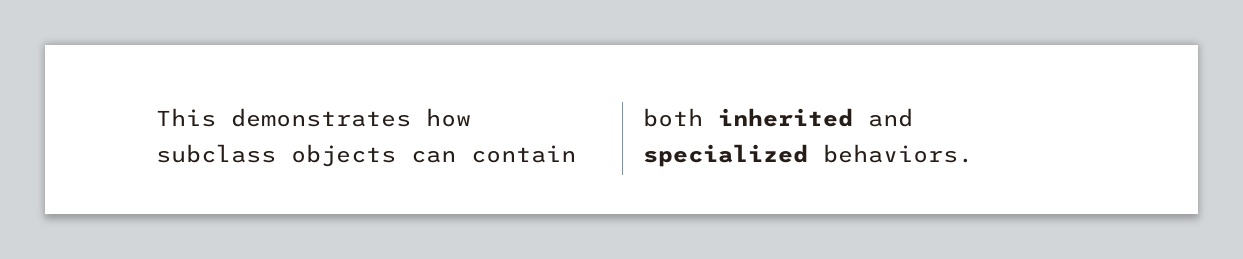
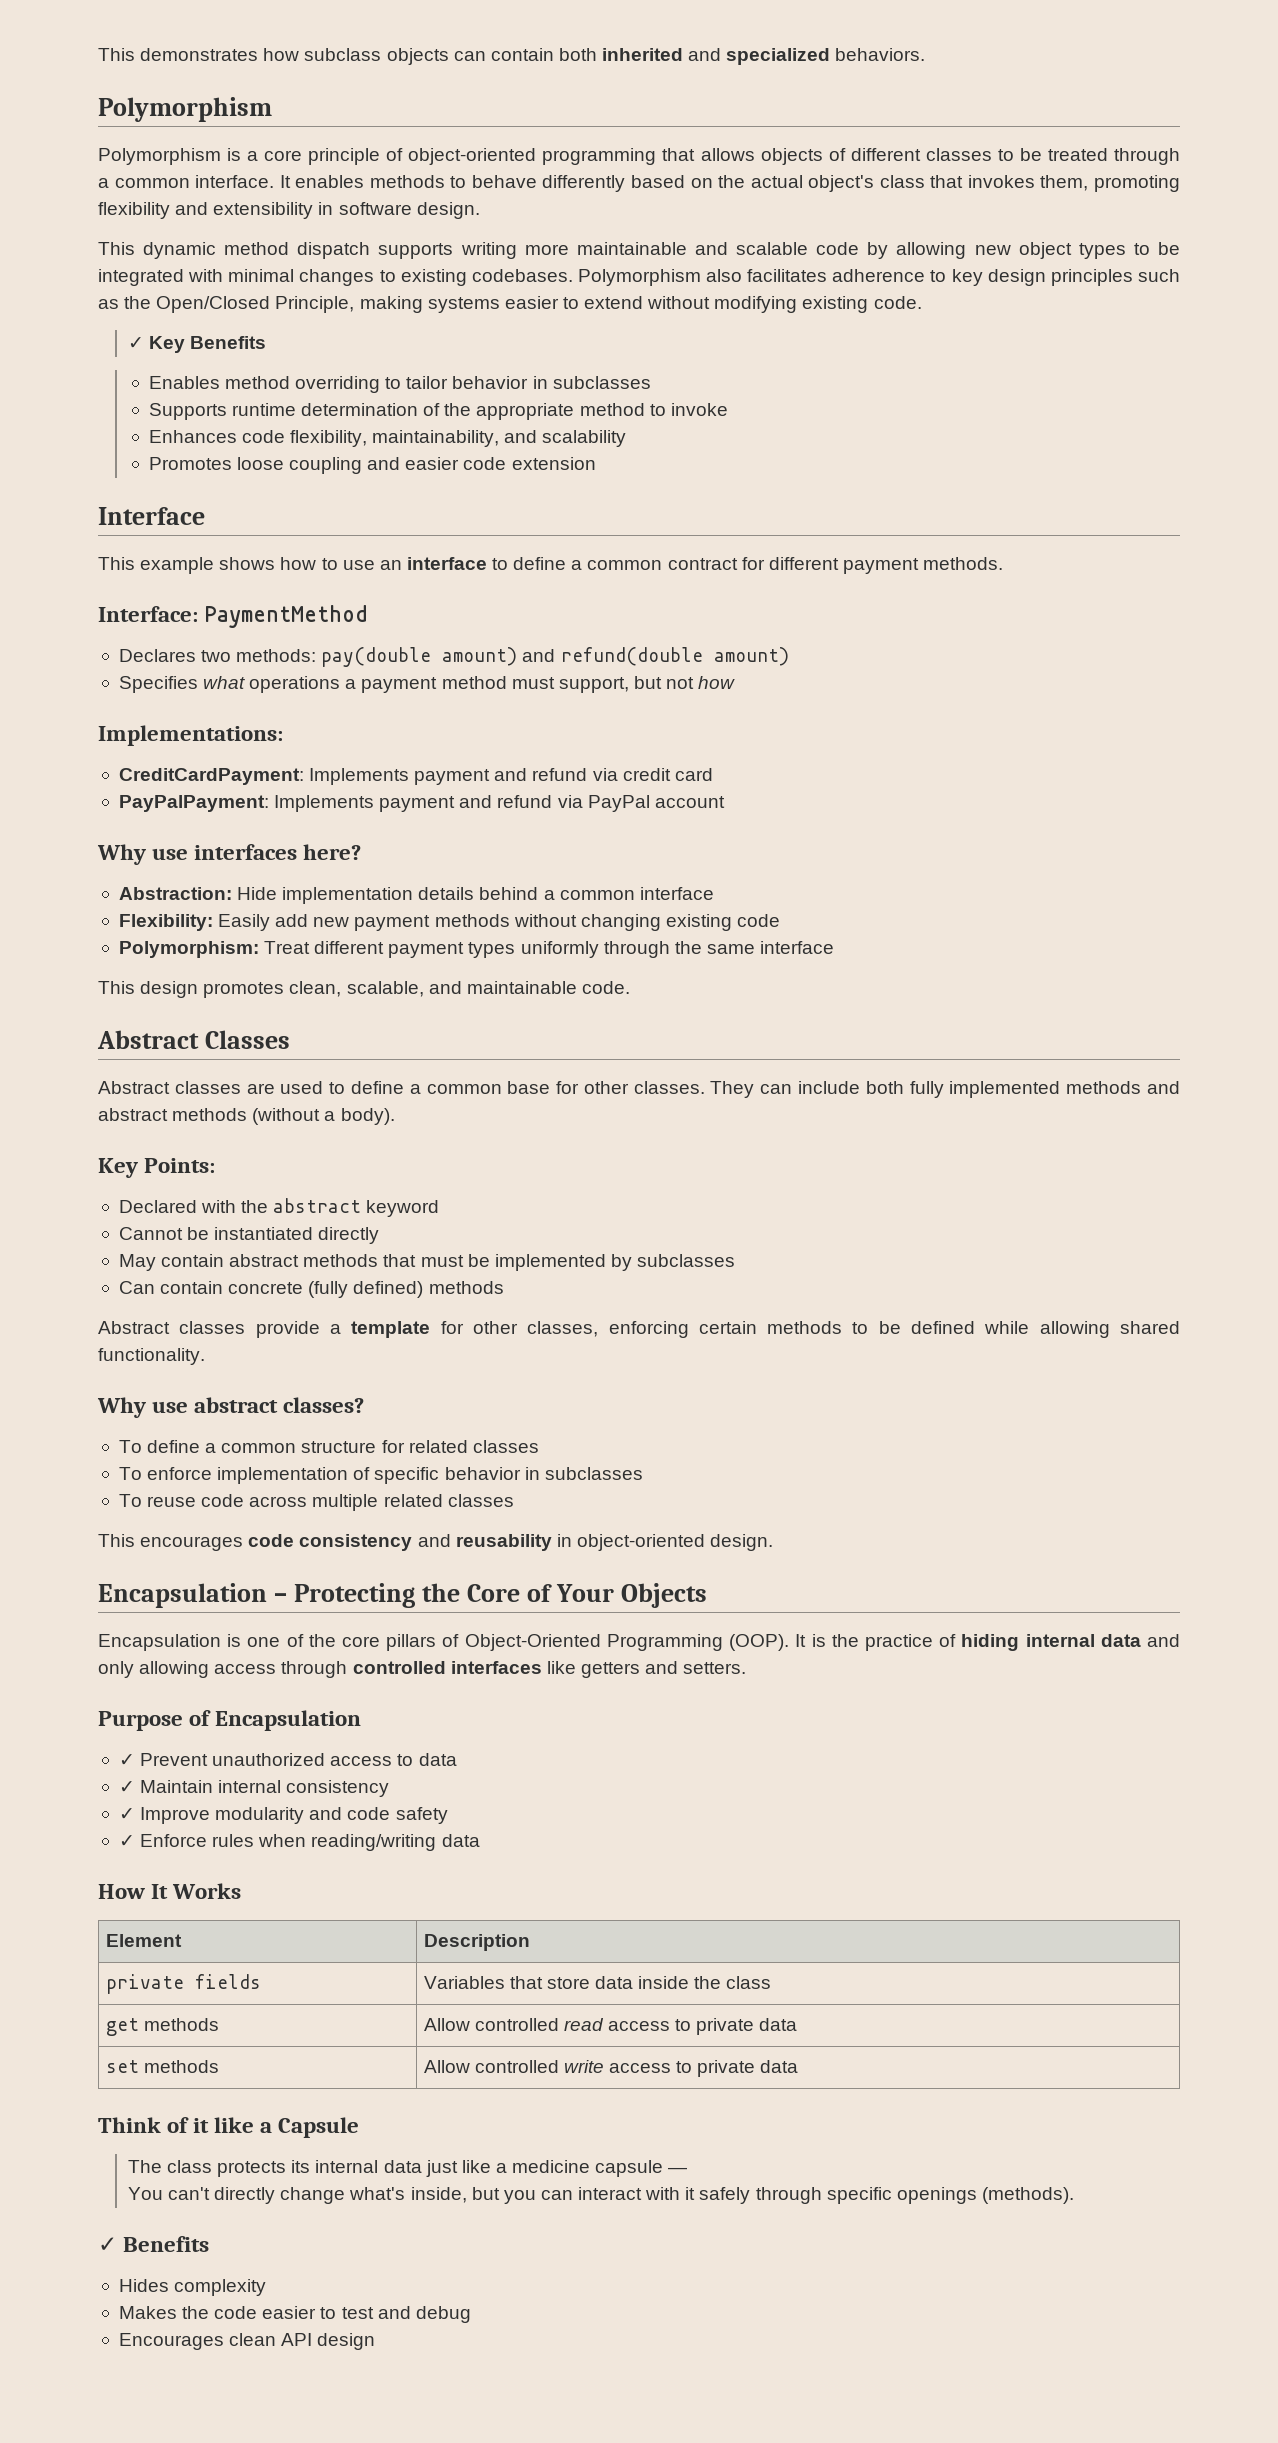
(973, 153) none -> [98,97,272,122] [98,148,1180,165] [98,175,1180,192] [98,202,480,219] [98,242,1180,259] [98,269,1180,286] [98,296,922,313] [127,336,267,353] [148,376,651,393] [148,403,728,420] [148,430,627,447] [148,457,596,474] [98,507,205,525] [98,557,1004,574] [98,605,369,628] [118,647,789,667] [118,676,736,693] [98,725,283,746] [118,768,713,785] [118,795,725,812] [97,844,362,865] [118,887,714,904] [118,914,781,931] [118,941,835,958] [98,981,630,998] [97,1030,291,1049] [98,1081,1180,1098] [98,1108,395,1125] [98,1158,216,1178] [118,1198,440,1217] [118,1227,380,1244] [118,1254,736,1271] [118,1281,504,1298] [98,1321,1180,1338] [98,1348,205,1365] [97,1397,365,1418] [118,1440,539,1453] [118,1467,643,1484] [118,1494,514,1511] [98,1534,774,1551] [98,1583,708,1608] [98,1634,1180,1651] [98,1661,747,1678] [98,1710,362,1731] [118,1753,457,1766] [118,1780,390,1797] [118,1807,448,1824] [118,1834,480,1851] [98,1883,242,1899] [105,1934,182,1947] [423,1934,530,1951] [105,1974,261,1994] [423,1976,772,1989] [105,2018,219,2036] [423,2018,798,2035] [105,2060,219,2073] [423,2060,799,2077] [98,2117,360,2138] [127,2160,688,2177] [127,2187,1074,2204] [98,2236,210,2252] [118,2279,267,2296] [118,2306,471,2323] [118,2333,376,2350] // Polymorphism // Polymorphism is a core principle of object-oriented programming that allows objects of different classes to be treated through a common interface. It enables methods to behave differently based on the actual object's class that invokes them, promoting flexibility and extensibility in software design. // This dynamic method dispatch supports writing more maintainable and scalable code by allowing new object types to be integrated with minimal changes to existing codebases. Polymorphism also facilitates adherence to key design principles such as the Open/Closed Principle, making systems easier to extend without modifying existing code. // ✓ Key Benefits // Enables method overriding to tailor behavior in subclasses // Supports runtime determination of the appropriate method to invoke // Enhances code flexibility, maintainability, and scalability // Promotes loose coupling and easier code extension // Interface // This example shows how to use an interface to define a common contract for different payment methods. // Interface: PaymentMethod // Declares two methods: pay(double amount) and refund(double amount) // Specifies what operations a payment method must support, but not how // Implementations: // CreditCardPayment: Implements payment and refund via credit card // PayPalPayment: Implements payment and refund via PayPal account // Why use interfaces here? // Abstraction: Hide implementation details behind a common interface // Flexibility: Easily add new payment methods without changing existing code // Polymorphism: Treat different payment types uniformly through the same interface // This design promotes clean, scalable, and maintainable code. // Abstract Classes // Abstract classes are used to define a common base for other classes. They can include both fully implemented methods and abstract methods (without a body). // Key Points: // Declared with the abstract keyword // Cannot be instantiated directly // May contain abstract methods that must be implemented by subclasses // Can contain concrete (fully defined) methods // Abstract classes provide a template for other classes, enforcing certain methods to be defined while allowing shared functionality. // Why use abstract classes? // To define a common structure for related classes // To enforce implementation of specific behavior in subclasses // To reuse code across multiple related classes // This encourages code consistency and reusability in object-oriented design. // Encapsulation – Protecting the Core of Your Objects // Encapsulation is one of the core pillars of Object-Oriented Programming (OOP). It is the practice of hiding internal data and only allowing access through controlled interfaces like getters and setters. // Purpose of Encapsulation // ✓ Prevent unauthorized access to data // ✓ Maintain internal consistency // ✓ Improve modularity and code safety // ✓ Enforce rules when reading/writing data // How It Works // Element | Description // private fields | Variables that store data inside the class // get methods | Allow controlled read access to private data // set methods | Allow controlled write access to private data // Think of it like a Capsule // The class protects its internal data just like a medicine capsule — // You can't directly change what's inside, but you can interact with it safely through specific openings (methods). // ✓ Benefits // Hides complexity // Makes the code easier to test and debug // Encourages clean API design

